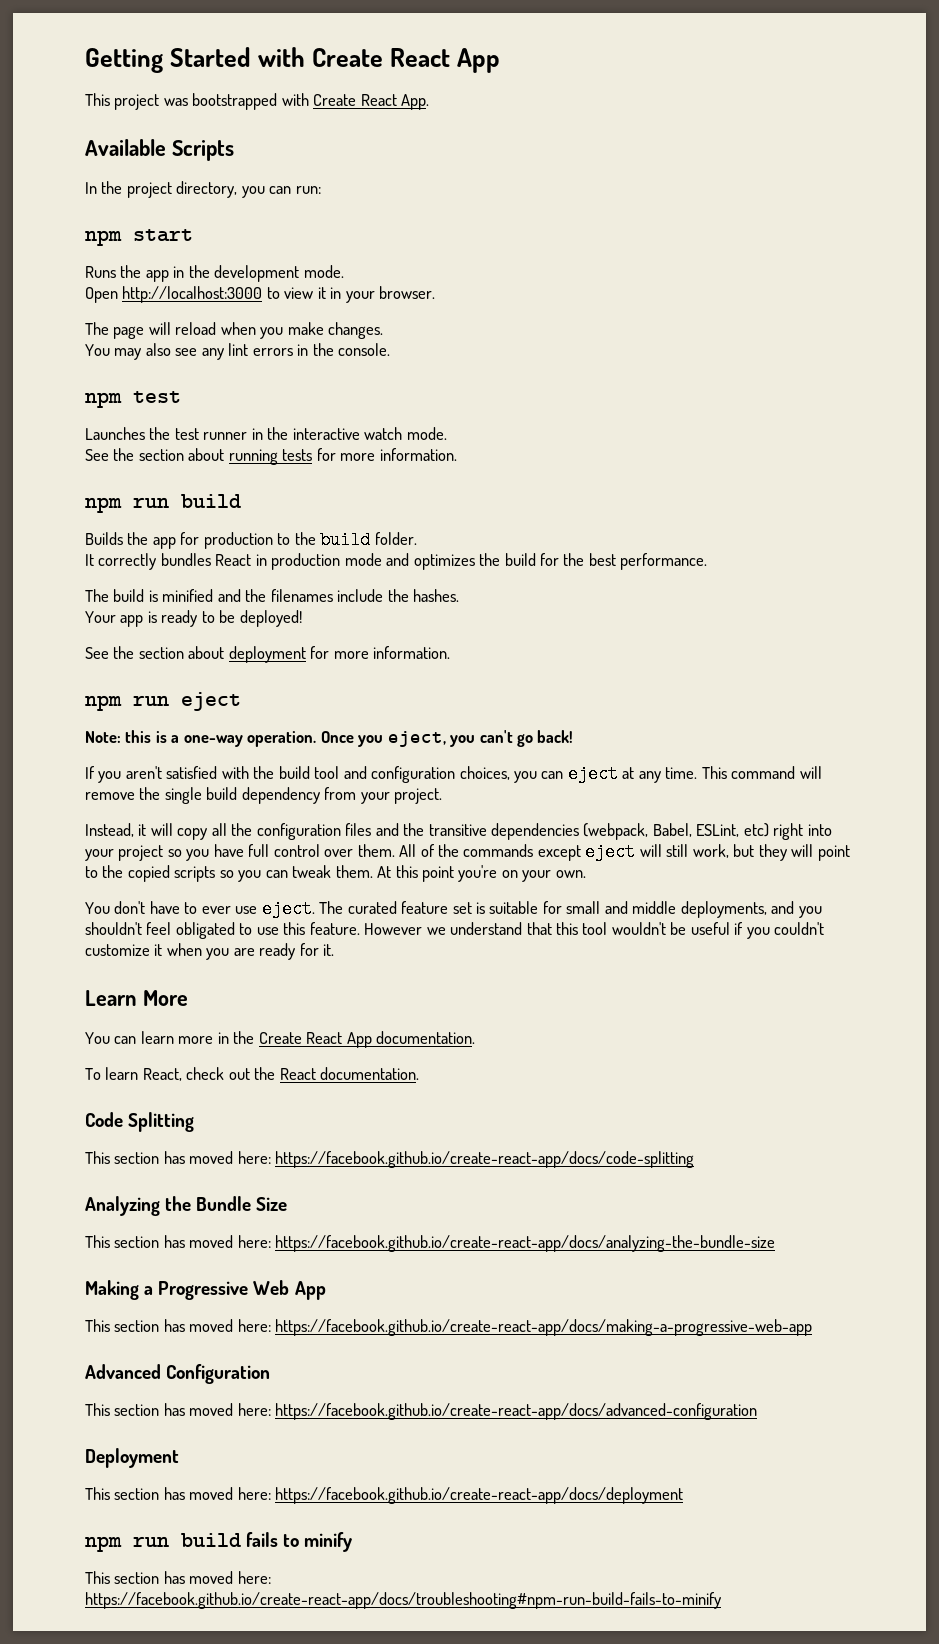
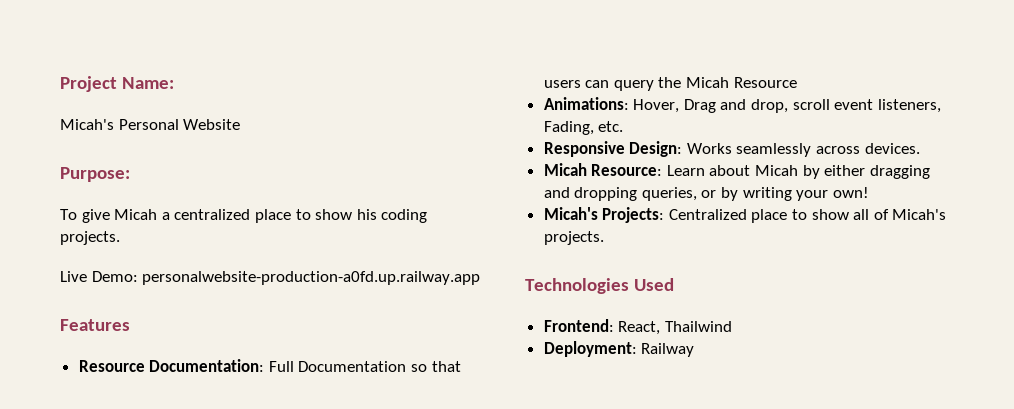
[85,47,501,73] [85,93,430,110] [85,139,234,161] [85,181,321,198] [85,229,193,246] [85,265,344,282] [85,286,436,303] [85,322,384,339] [85,343,391,360] [85,391,181,408] [85,427,447,440] [85,448,457,465] [85,494,241,513] [85,531,417,549] [85,553,708,570] [85,589,460,602] [85,610,302,627] [85,646,451,663] [85,692,241,711] [85,730,574,747] [85,765,822,783] [85,787,443,804] [85,823,832,840] [85,843,850,861] [85,865,586,882] [85,900,822,918] [85,922,825,939] [85,943,335,960] [85,990,188,1006] [85,1031,476,1048] [85,1067,420,1081] [85,1112,195,1132] [85,1151,695,1168] [85,1196,288,1216] [85,1235,776,1252] [85,1280,326,1300] [85,1319,813,1336] [85,1364,271,1384] [85,1403,758,1420] [85,1448,179,1468] [85,1487,684,1504] [85,1532,353,1552] [85,1571,271,1584] [85,1592,721,1609] Getting Started with Create React App // This project was bootstrapped with Create React App. // Available Scripts // In the project directory, you can run: // npm start // Runs the app in the development mode. // Open http://localhost:3000 to view it in your browser. // The page will reload when you make changes. // You may also see any lint errors in the console. // npm test // Launches the test runner in the interactive watch mode. // See the section about running tests for more information. // npm run build // Builds the app for production to the build folder. // It correctly bundles React in production mode and optimizes the build for the best performance. // The build is minified and the filenames include the hashes. // Your app is ready to be deployed! // See the section about deployment for more information. // npm run eject // Note: this is a one-way operation. Once you eject, you can't go back! // If you aren't satisfied with the build tool and configuration choices, you can eject at any time. This command will remove the single build dependency from your project. // Instead, it will copy all the configuration files and the transitive dependencies (webpack, Babel, ESLint, etc) right into your project so you have full control over them. All of the commands except eject will still work, but they will point to the copied scripts so you can tweak them. At this point you're on your own. // You don't have to ever use eject. The curated feature set is suitable for small and middle deployments, and you shouldn't feel obligated to use this feature. However we understand that this tool wouldn't be useful if you couldn't customize it when you are ready for it. // Learn More // You can learn more in the Create React App documentation. // To learn React, check out the React documentation. // Code Splitting // This section has moved here: https://facebook.github.io/create-react-app/docs/code-splitting // Analyzing the Bundle Size // This section has moved here: https://facebook.github.io/create-react-app/docs/analyzing-the-bundle-size // Making a Progressive Web App // This section has moved here: https://facebook.github.io/create-react-app/docs/making-a-progressive-web-app // Advanced Configuration // This section has moved here: https://facebook.github.io/create-react-app/docs/advanced-configuration // Deployment // This section has moved here: https://facebook.github.io/create-react-app/docs/deployment // npm run build fails to minify // This section has moved here: https://facebook.github.io/create-react-app/docs/troubleshooting#npm-run-build-fails-to-minify -> [60,76,174,92] [60,119,241,130] [60,167,130,182] [60,209,428,223] [60,231,120,245] [60,271,481,285] [60,319,130,331] [78,359,461,372] [543,77,797,91] [543,97,941,113] [543,121,624,135] [543,141,920,157] [543,163,930,179] [543,187,869,201] [543,207,947,223] [543,231,604,245] [525,278,674,294] [543,319,732,335] [543,341,695,357] Project Name: // Micah's Personal Website // Purpose: // To give Micah a centralized place to show his coding projects. // Live Demo: personalwebsite-production-a0fd.up.railway.app // Features // Resource Documentation: Full Documentation so that users can query the Micah Resource // Animations: Hover, Drag and drop, scroll event listeners, Fading, etc. // Responsive Design: Works seamlessly across devices. // Micah Resource: Learn about Micah by either dragging and dropping queries, or by writing your own! // Micah's Projects: Centralized place to show all of Micah's projects. // Technologies Used // Frontend: React, Thailwind // Deployment: Railway

